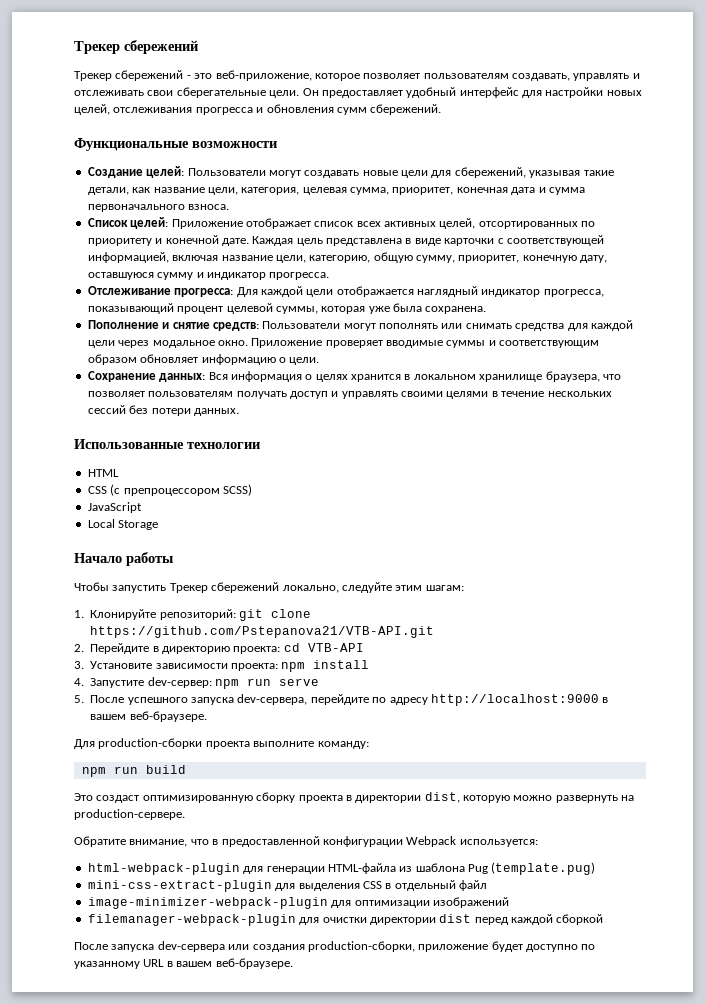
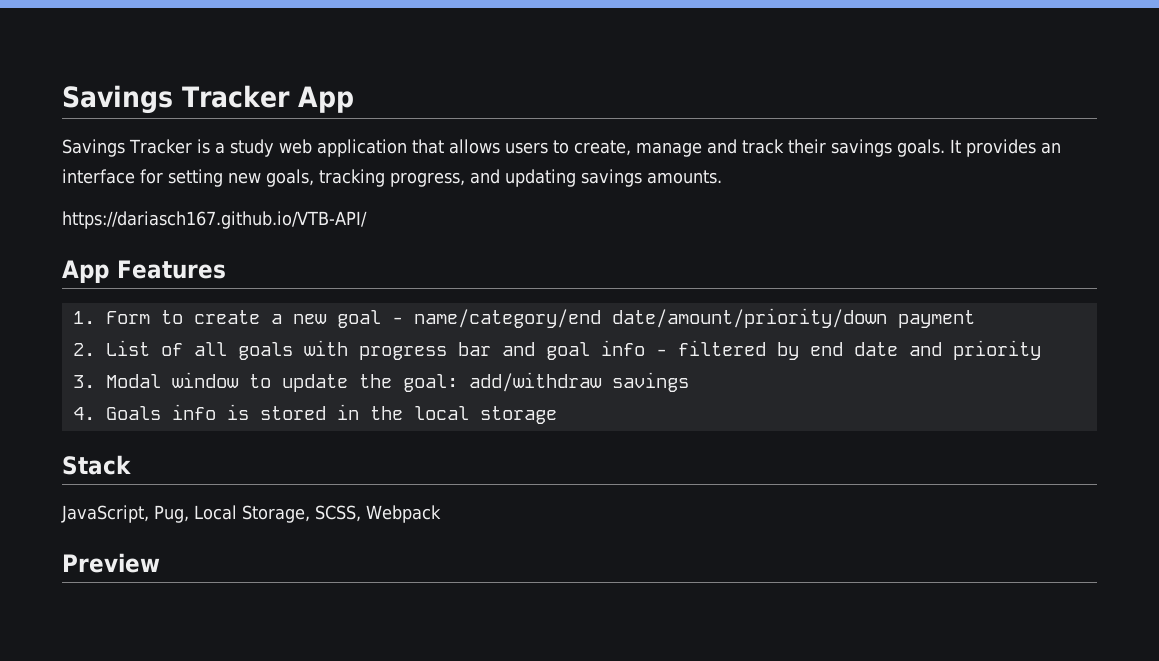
[74,40,198,54] [74,70,640,81] [74,87,642,98] [74,104,442,115] [74,138,277,151] [87,166,614,178] [87,187,585,195] [87,204,230,212] [87,217,596,229] [87,235,604,246] [87,252,608,263] [87,272,330,280] [87,286,604,297] [87,303,487,314] [87,320,633,331] [87,338,600,348] [87,354,320,365] [87,371,621,382] [87,391,612,399] [87,405,239,416] [74,439,260,449] [87,469,119,477] [87,484,252,496] [87,502,142,513] [87,519,159,530] [74,552,173,566] [74,582,464,593] [74,609,311,621] [90,626,435,638] [74,643,364,654] [74,660,370,672] [74,677,319,689] [74,694,609,706] [90,711,207,722] [74,738,369,749] [81,765,186,777] [74,792,635,803] [74,809,185,820] [74,836,538,847] [87,862,596,875] [87,880,487,892] [87,897,509,909] [87,914,604,926] [74,941,596,952] [74,958,293,969] Трекер сбережений // Трекер сбережений - это веб-приложение, которое позволяет пользователям создавать, управлять и отслеживать свои сберегательные цели. Он предоставляет удобный интерфейс для настройки новых целей, отслеживания прогресса и обновления сумм сбережений. // Функциональные возможности // Создание целей: Пользователи могут создавать новые цели для сбережений, указывая такие детали, как название цели, категория, целевая сумма, приоритет, конечная дата и сумма первоначального взноса. // Список целей: Приложение отображает список всех активных целей, отсортированных по приоритету и конечной дате. Каждая цель представлена в виде карточки с соответствующей информацией, включая название цели, категорию, общую сумму, приоритет, конечную дату, оставшуюся сумму и индикатор прогресса. // Отслеживание прогресса: Для каждой цели отображается наглядный индикатор прогресса, показывающий процент целевой суммы, которая уже была сохранена. // Пополнение и снятие средств: Пользователи могут пополнять или снимать средства для каждой цели через модальное окно. Приложение проверяет вводимые суммы и соответствующим образом обновляет информацию о цели. // Сохранение данных: Вся информация о целях хранится в локальном хранилище браузера, что позволяет пользователям получать доступ и управлять своими целями в течение нескольких сессий без потери данных. // Использованные технологии // HTML // CSS (с препроцессором SCSS) // JavaScript // Local Storage // Начало работы // Чтобы запустить Трекер сбережений локально, следуйте этим шагам: // 1. Клонируйте репозиторий: git clone https://github.com/Pstepanova21/VTB-API.git // 2. Перейдите в директорию проекта: cd VTB-API // 3. Установите зависимости проекта: npm install // 4. Запустите dev-сервер: npm run serve // 5. После успешного запуска dev-сервера, перейдите по адресу http://localhost:9000 в вашем веб-браузере. // Для production-сборки проекта выполните команду: // npm run build // Это создаст оптимизированную сборку проекта в директории dist, которую можно развернуть на production-сервере. // Обратите внимание, что в предоставленной конфигурации Webpack используется: // html-webpack-plugin для генерации HTML-файла из шаблона Pug (template.pug) // mini-css-extract-plugin для выделения CSS в отдельный файл // image-minimizer-webpack-plugin для оптимизации изображений // filemanager-webpack-plugin для очистки директории dist перед каждой сборкой // После запуска dev-сервера или создания production-сборки, приложение будет доступно по указанному URL в вашем веб-браузере. -> [62,85,354,114] [62,139,1061,157] [62,169,722,187] [62,211,367,229] [62,260,226,283] [72,308,975,328] [72,340,1041,360] [72,372,689,392] [72,404,557,424] [62,455,131,475] [61,505,441,523] [62,553,160,573] Savings Tracker App // Savings Tracker is a study web application that allows users to create, manage and track their savings goals. It provides an interface for setting new goals, tracking progress, and updating savings amounts. // https://dariasch167.github.io/VTB-API/ // App Features // 1. Form to create a new goal - name/category/end date/amount/priority/down payment // 2. List of all goals with progress bar and goal info - filtered by end date and priority // 3. Modal window to update the goal: add/withdraw savings // 4. Goals info is stored in the local storage // Stack // JavaScript, Pug, Local Storage, SCSS, Webpack // Preview

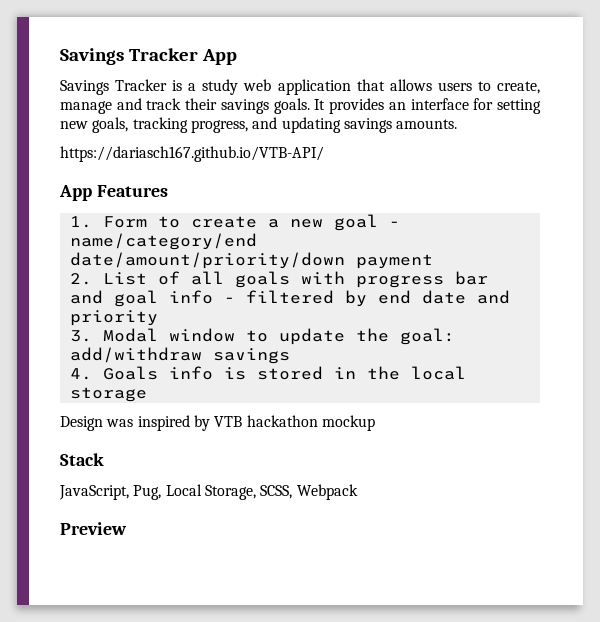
(557, 415) none -> [60,415,375,431] // Design was inspired by VTB hackathon mockup

